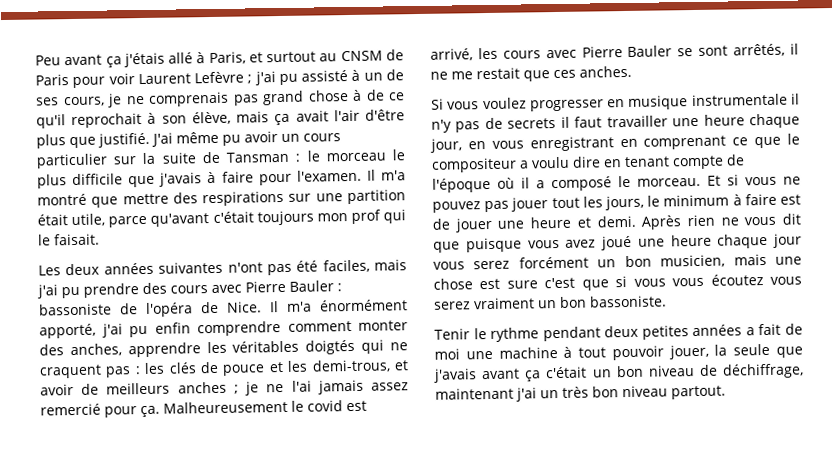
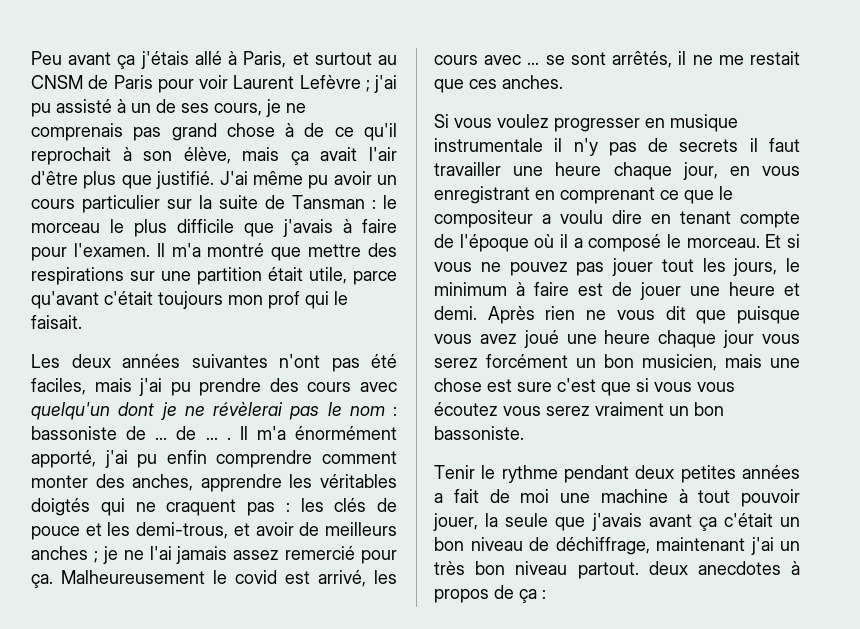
[245,280,342,293] [39,301,262,317] Pierre Bauler : bassoniste de l'opéra de Nice. -> [31,402,397,420] [31,426,231,440] quelqu'un dont je ne révèlerai pas le nom : bassoniste de ... de ... .
[581,45,673,58] Pierre Bauler -> [527,62,540,65] ...
(726, 392) none -> [648,561,800,575] [434,585,546,603] deux anecdotes à propos de ça :

